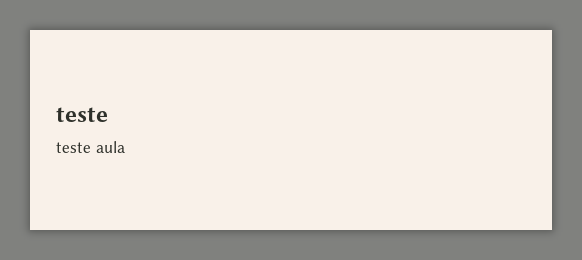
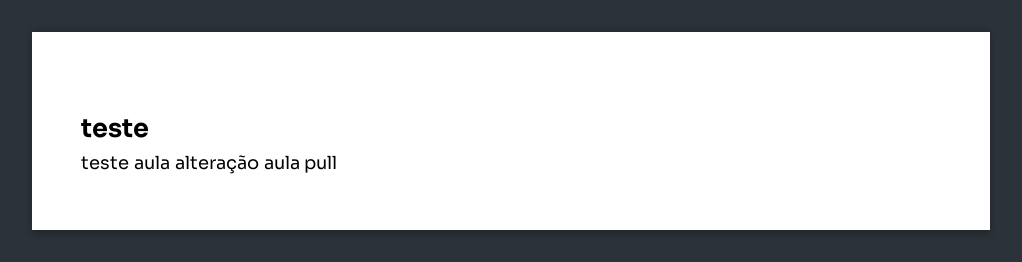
(125, 147) none -> [174,155,338,174] alteração aula pull

